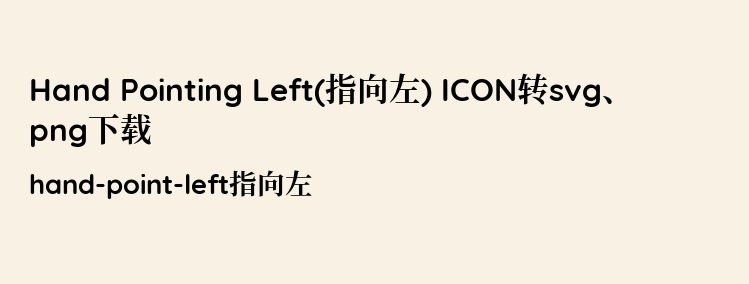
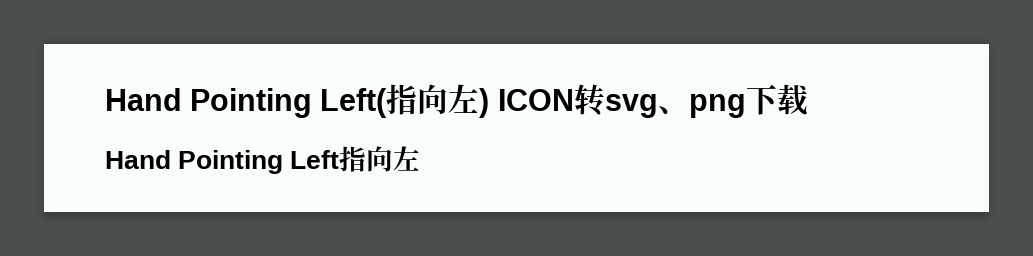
[29,173,229,199] hand-point-left -> [105,150,340,174] Hand Pointing Left

